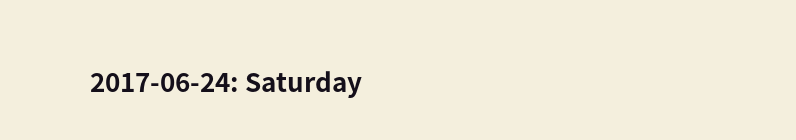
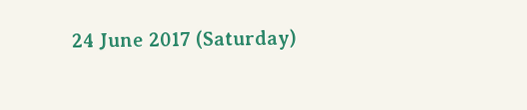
[90,71,363,98] 2017-06-24: Saturday -> [71,28,297,51] 24 June 2017 (Saturday)

